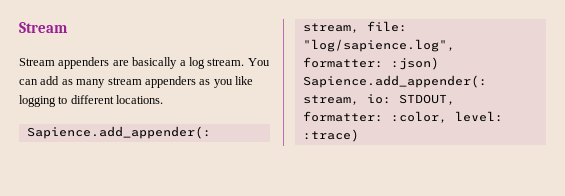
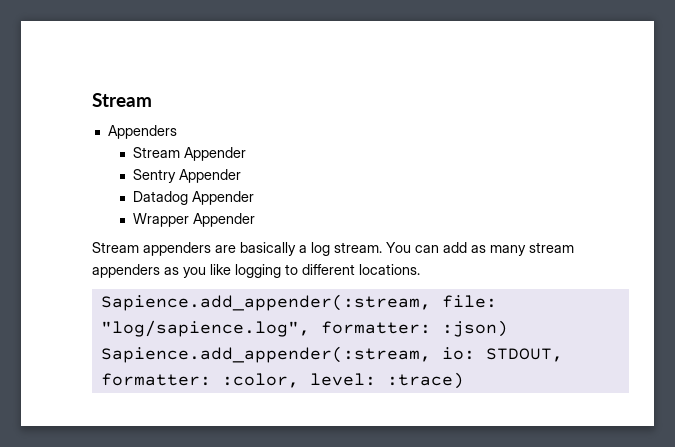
[19,22,68,33] Stream -> [92,93,152,107] [107,125,177,139] [132,147,246,161] [132,169,241,183] [132,191,254,205] [132,213,255,227] Stream // Appenders // Stream Appender // Sentry Appender // Datadog Appender // Wrapper Appender

